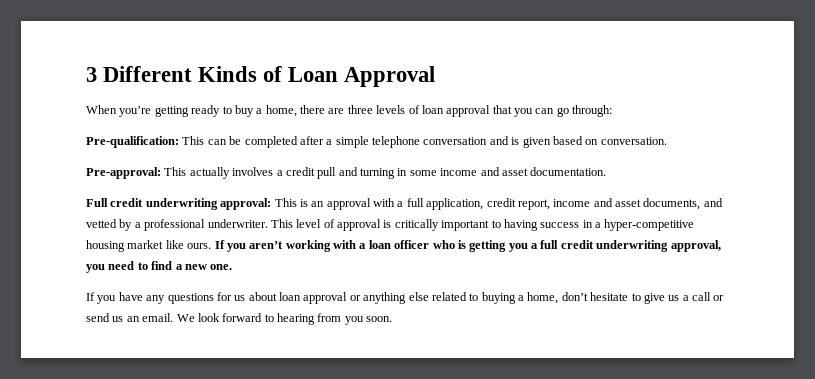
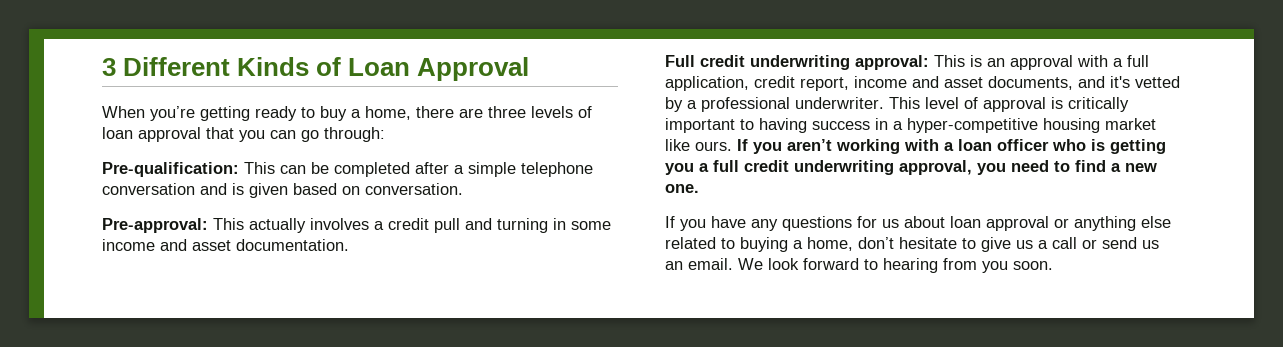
(723, 202) none -> [1110,76,1130,88] it's

